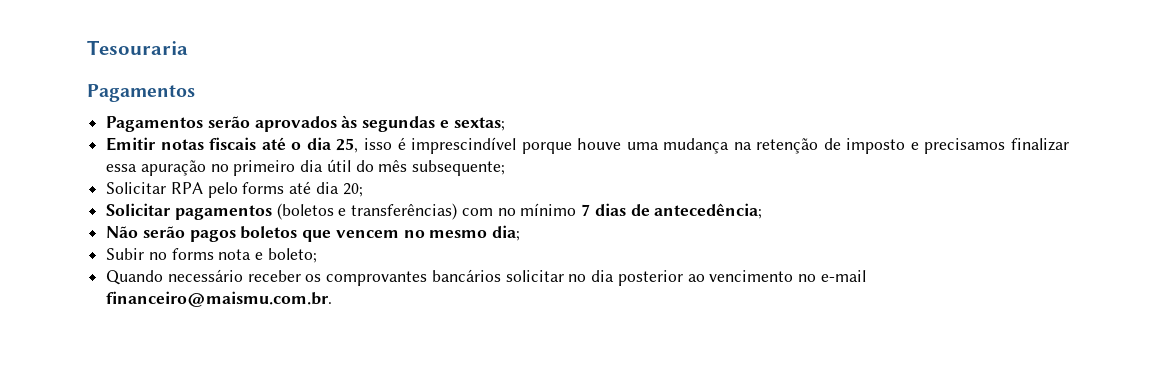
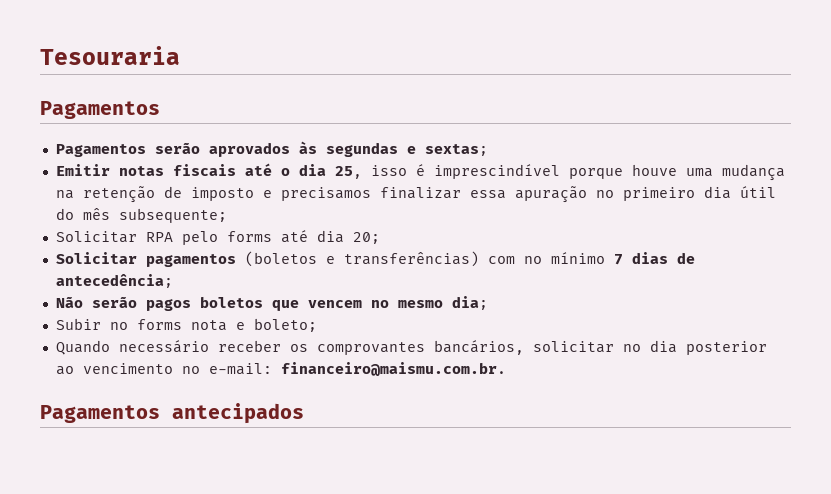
[431,269,501,282] bancários -> [433,340,524,355] bancários,
[820,270,866,282] e-mail -> [208,363,272,375] e-mail:
(333, 299) none -> [40,403,304,424] // Pagamentos antecipados

